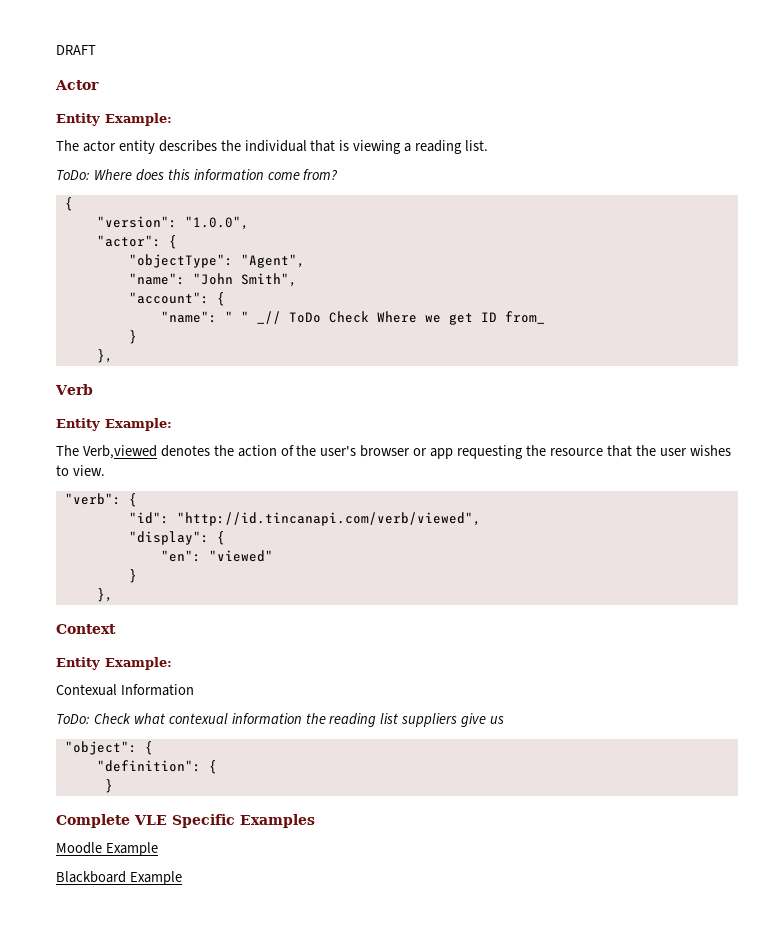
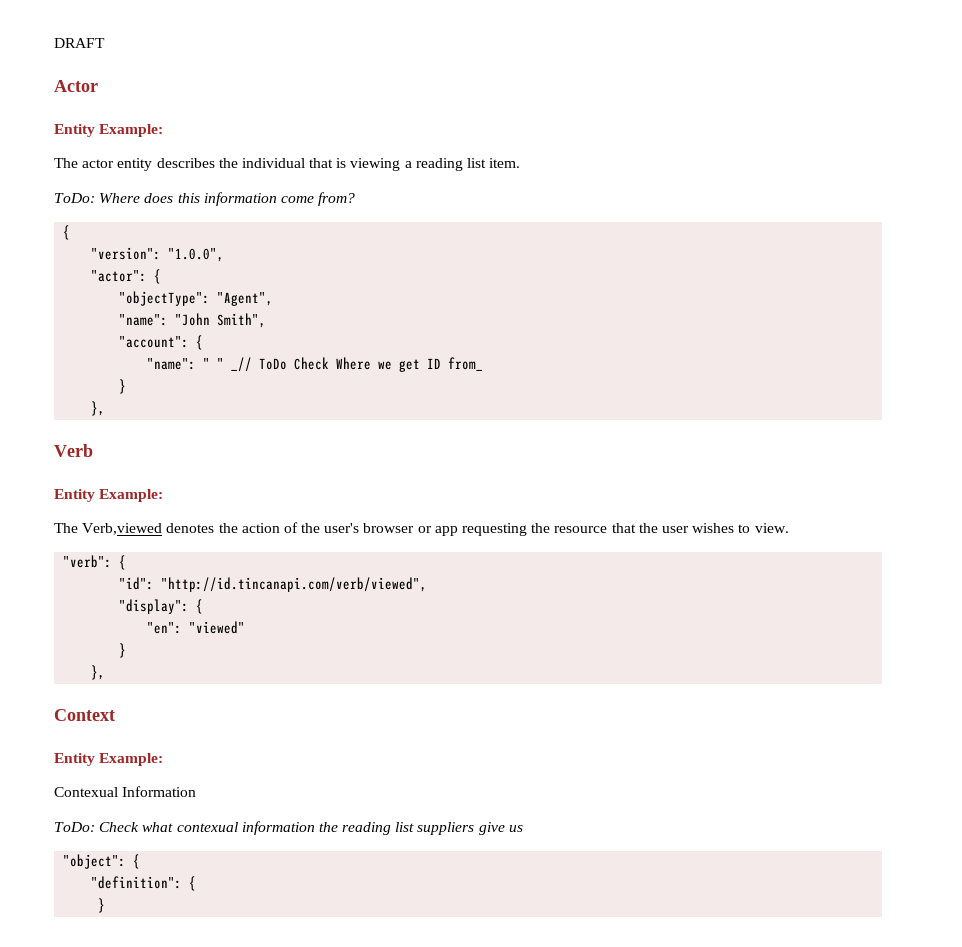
[465,140,489,151] list. -> [467,158,521,168] list item.
[56,814,315,828] [56,842,158,856] [56,871,182,885] // Complete VLE Specific Examples // Moodle Example // Blackboard Example -> (106, 905) none

